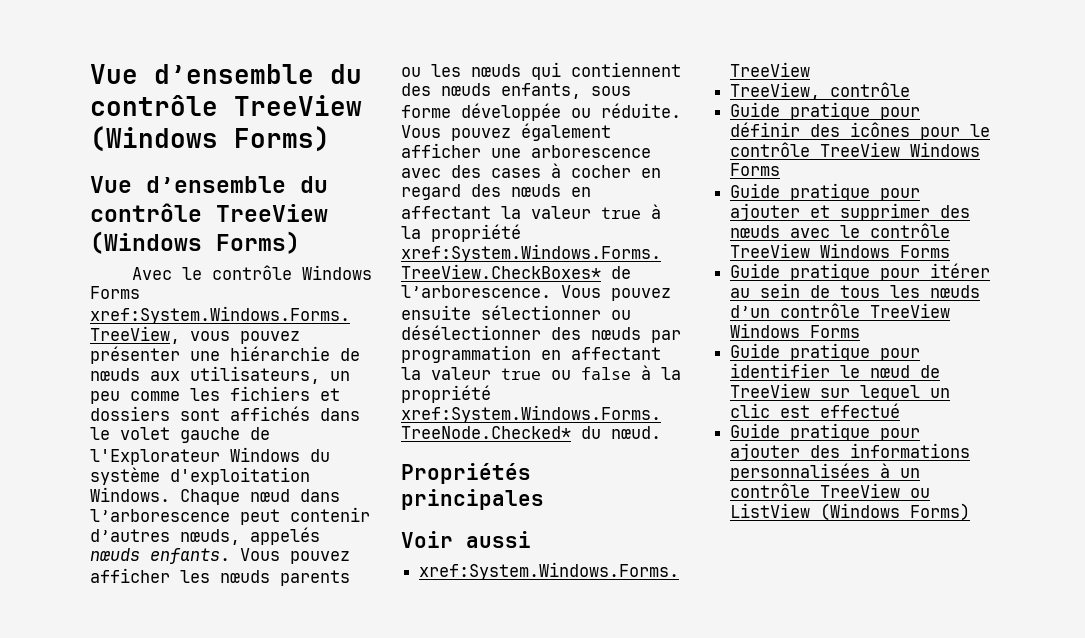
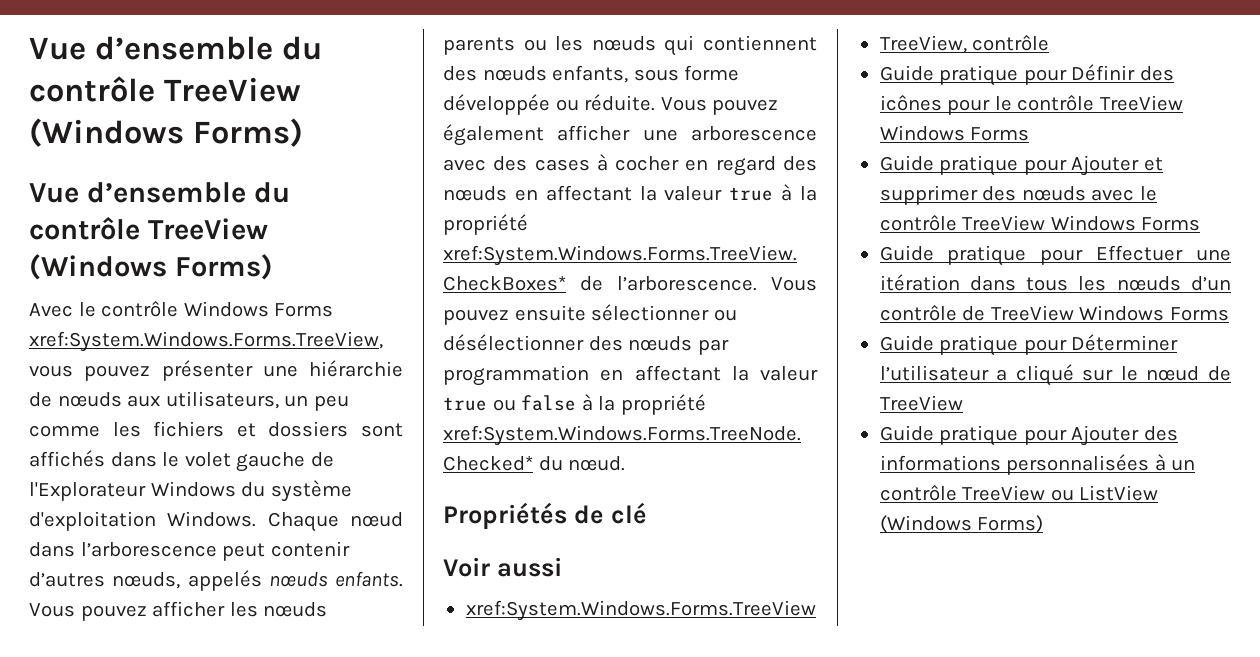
[401,489,544,510] principales -> [573,502,647,524] de clé
[730,122,801,137] définir -> [1071,64,1136,81] Définir
[730,203,801,221] ajouter -> [1071,155,1140,176] Ajouter
[930,263,991,278] [730,283,831,298] itérer au sein de -> [1096,245,1231,261] [879,274,1016,291] Effectuer une itération dans
[870,303,951,318] [730,323,861,338] [730,343,921,361] [730,363,831,378] TreeView Windows Forms // Guide pratique pour identifier -> [962,305,1229,321] [879,334,1179,356] [879,364,1114,386] de TreeView Windows Forms // Guide pratique pour Déterminer l’utilisateur a cliqué sur
[820,385,951,401] [730,403,901,418] [730,423,921,441] [730,443,801,461] sur lequel un clic est effectué // Guide pratique pour ajouter -> [879,425,1140,446] // Guide pratique pour Ajouter

